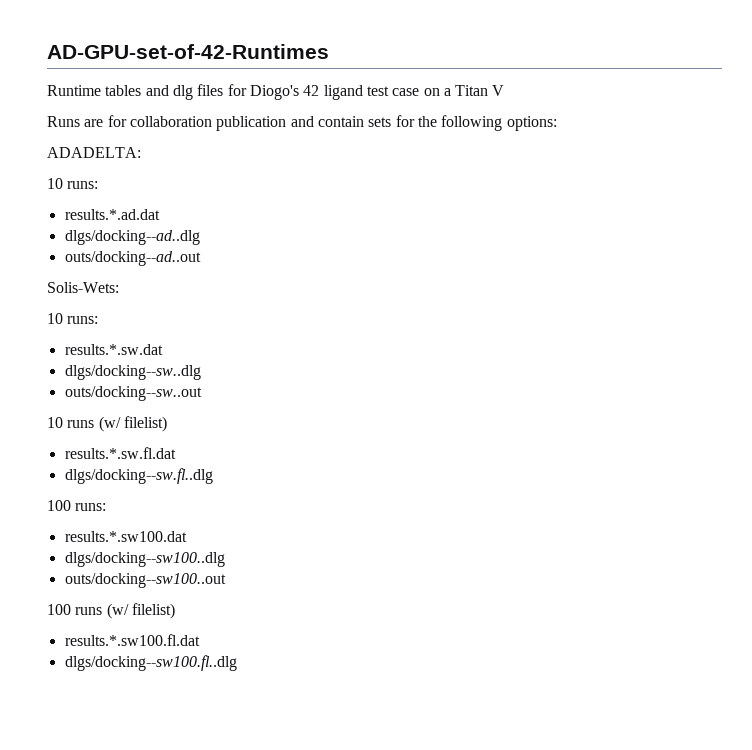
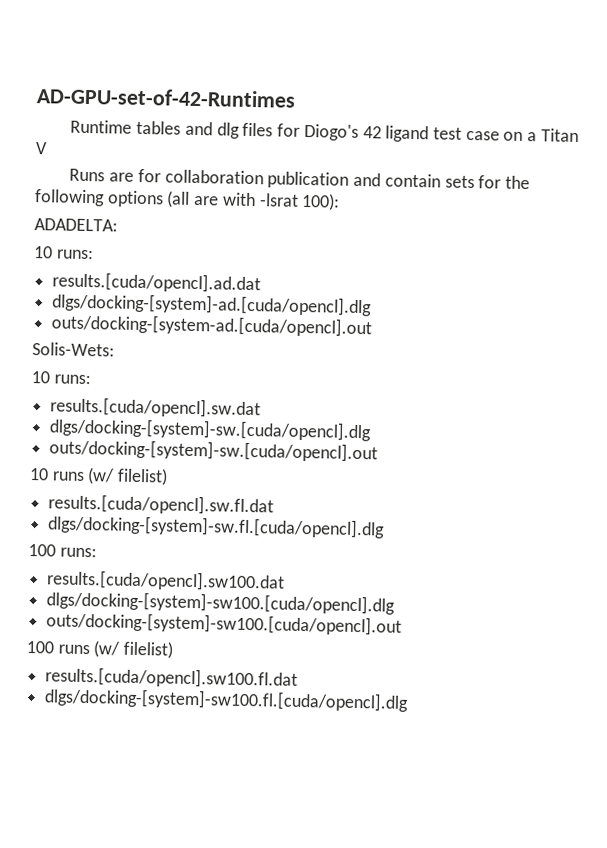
[506,116,557,131] options: -> [106,190,341,211] options (all are with -lsrat 100):
[64,209,160,220] [64,230,200,245] [64,251,201,266] results.*.ad.dat // dlgs/docking--ad..dlg // outs/docking--ad..out -> [52,271,262,294] [52,292,373,317] [51,313,373,338] results.[cuda/opencl].ad.dat // dlgs/docking-[system]-ad.[cuda/opencl].dlg // outs/docking-[system-ad.[cuda/opencl].out
[64,344,163,355] [64,365,201,380] [64,386,202,401] results.*.sw.dat // dlgs/docking--sw..dlg // outs/docking--sw..out -> [50,396,262,419] [49,417,373,442] [49,438,379,463] results.[cuda/opencl].sw.dat // dlgs/docking-[system]-sw.[cuda/opencl].dlg // outs/docking-[system]-sw.[cuda/opencl].out
[64,447,176,459] [64,468,213,484] results.*.sw.fl.dat // dlgs/docking--sw.fl..dlg -> [48,493,275,516] [47,514,386,539] results.[cuda/opencl].sw.fl.dat // dlgs/docking-[system]-sw.fl.[cuda/opencl].dlg
[64,531,187,542] [64,552,225,567] [64,573,226,588] results.*.sw100.dat // dlgs/docking--sw100..dlg // outs/docking--sw100..out -> [46,569,286,592] [46,590,396,615] [46,611,403,636] results.[cuda/opencl].sw100.dat // dlgs/docking-[system]-sw100.[cuda/opencl].dlg // outs/docking-[system]-sw100.[cuda/opencl].out
[64,634,200,646] [64,655,237,671] results.*.sw100.fl.dat // dlgs/docking--sw100.fl..dlg -> [45,666,299,689] [44,687,410,712] results.[cuda/opencl].sw100.fl.dat // dlgs/docking-[system]-sw100.fl.[cuda/opencl].dlg

